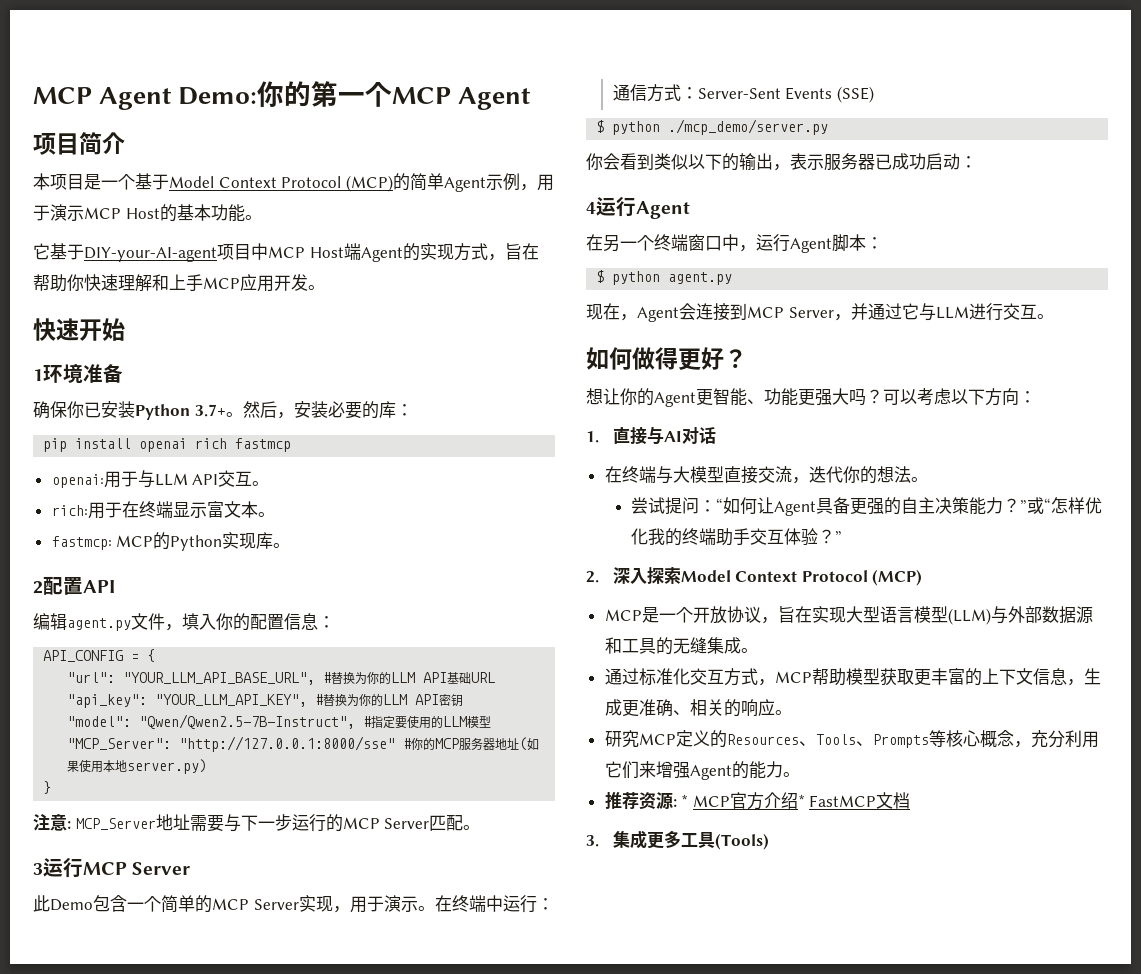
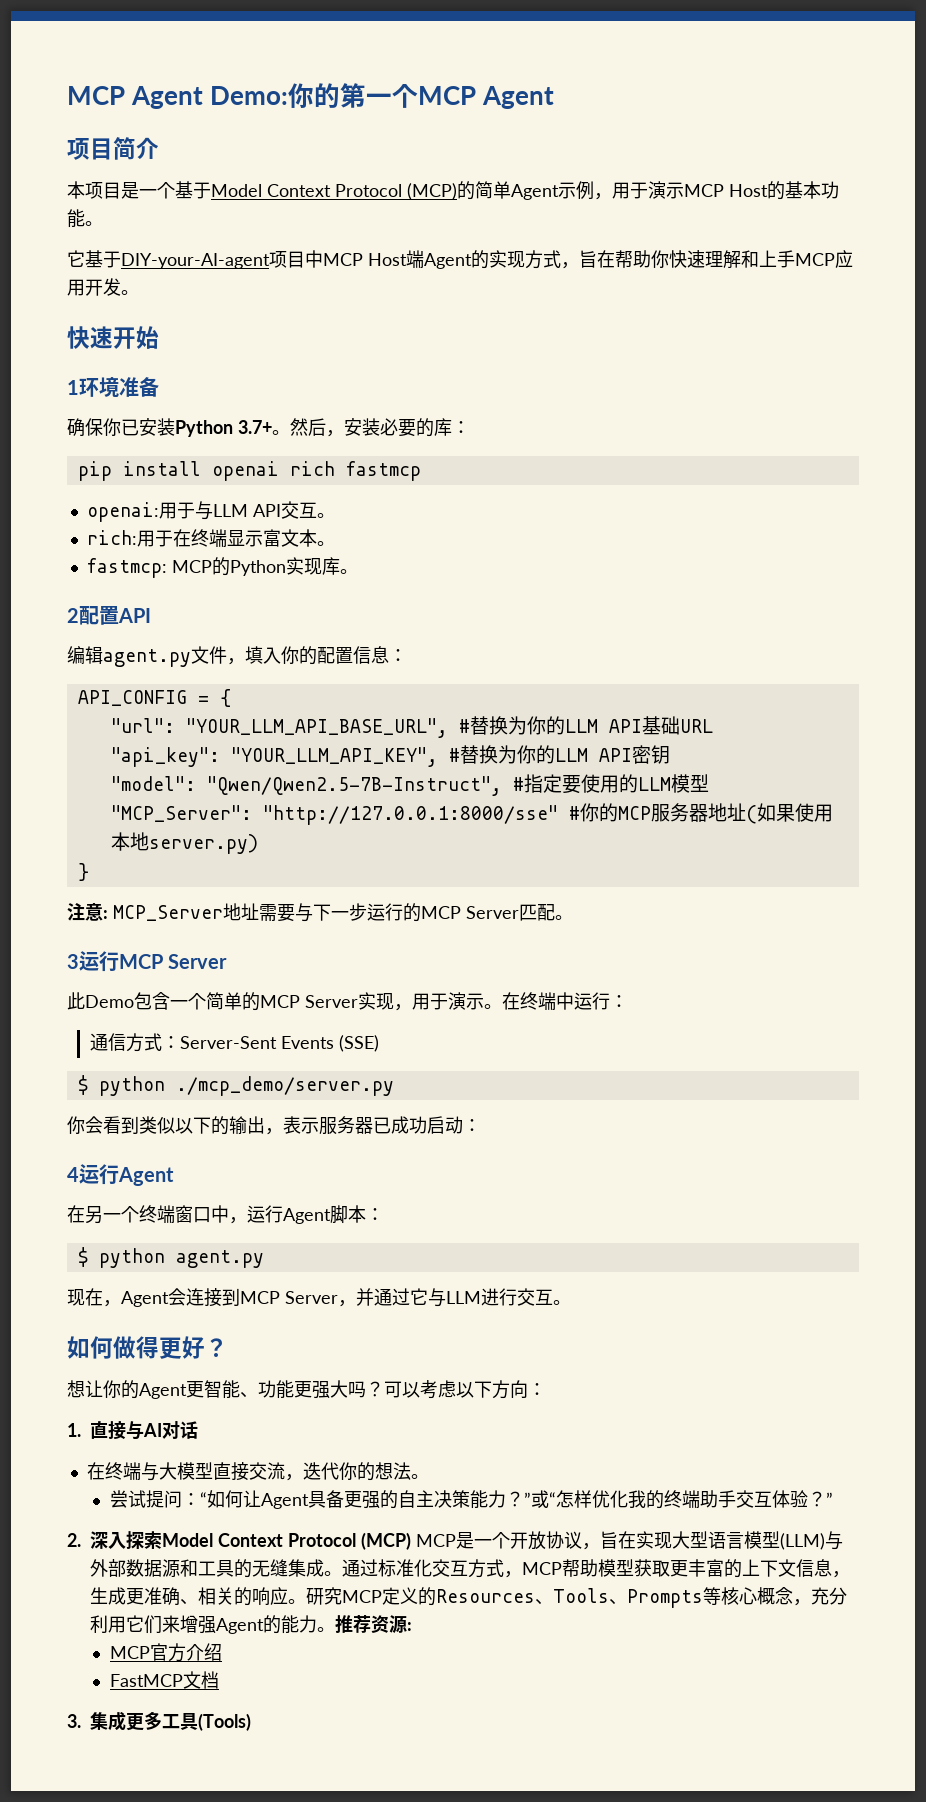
(923, 577) // -> (411, 1541) none
(758, 650) // -> (342, 1573) none
(792, 712) // -> (306, 1601) none
(800, 774) // -> (335, 1629) none
[681,794,689,807] * -> (412, 1626) //
[797,794,805,807] * -> (222, 1652) //

